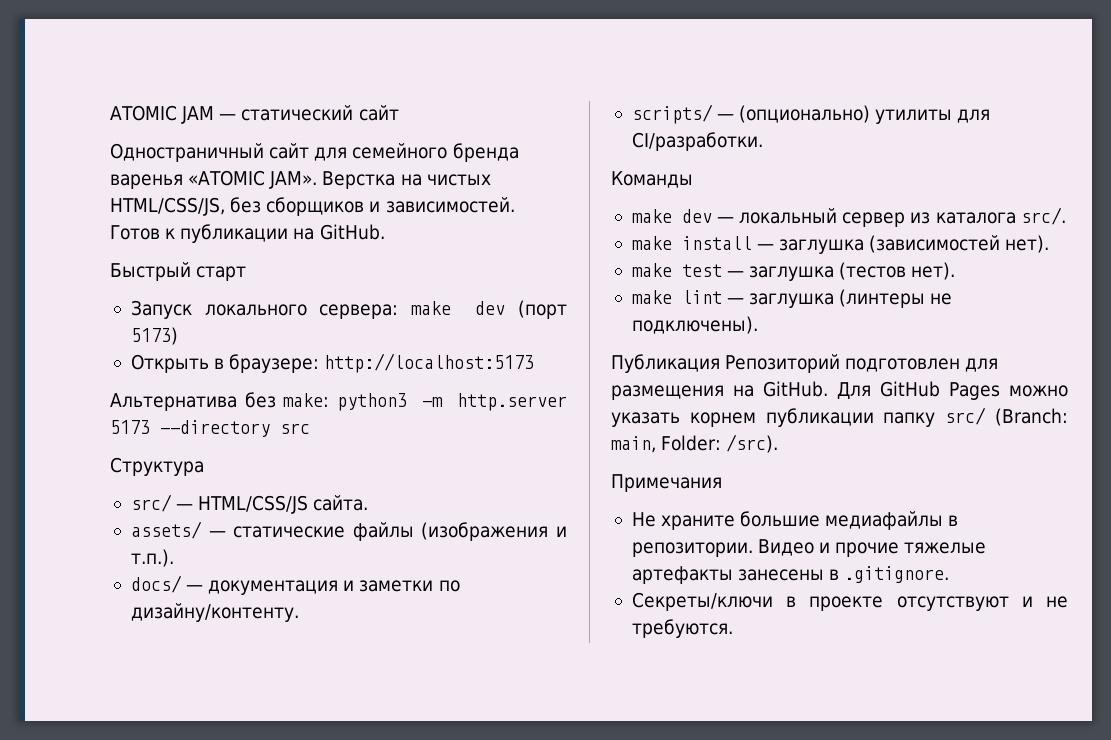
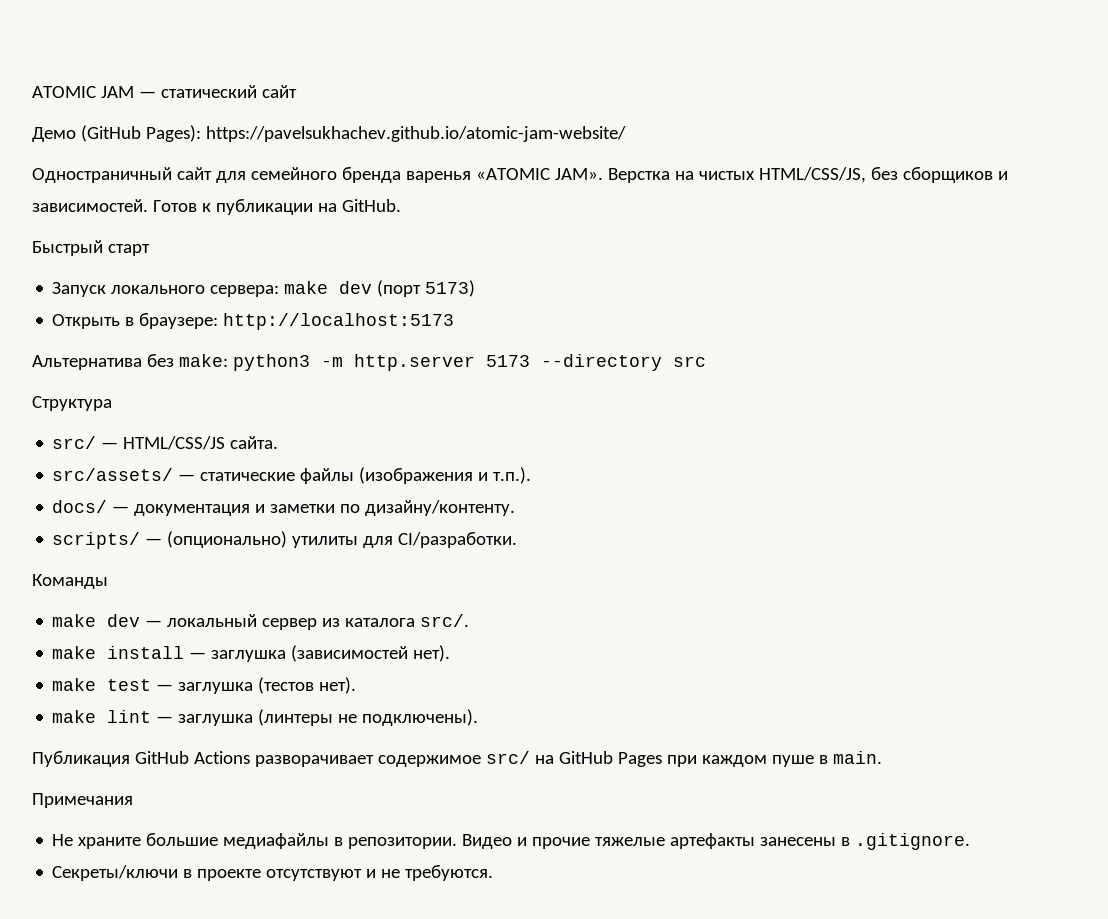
(399, 113) none -> [32,125,626,142] // Демо (GitHub Pages): https://pavelsukhachev.github.io/atomic-jam-website/
[130,521,202,539] assets/ -> [52,468,174,481] src/assets/
[725,354,999,373] [611,381,1068,400] [611,407,1068,427] [611,434,779,453] Репозиторий подготовлен для размещения на GitHub. Для GitHub Pages можно указать корнем публикации папку src/ (Branch: main, Folder: /src). -> [134,751,882,767] GitHub Actions разворачивает содержимое src/ на GitHub Pages при каждом пуше в main.

